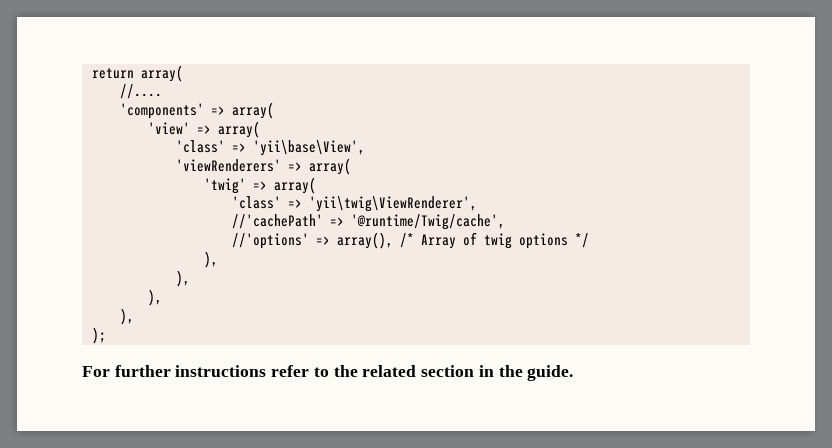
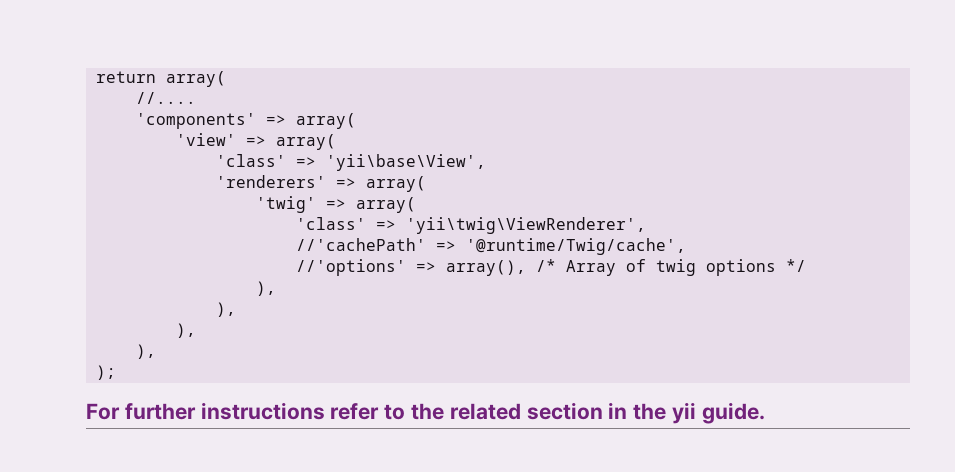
[175,159,281,172] 'viewRenderers' -> [215,175,326,188] 'renderers'
(523, 371) none -> [672,402,697,424] yii

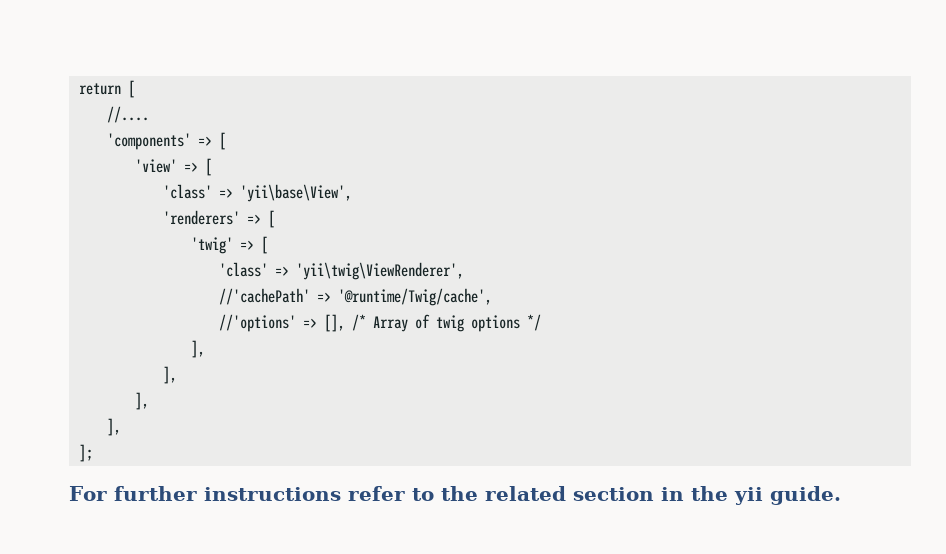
[165,71,226,87] array( -> [127,80,135,98] [
[295,113,356,129] array( -> [218,132,226,150] [
[275,134,336,150] array( -> [204,158,212,176] [
[365,176,426,192] array( -> [267,210,275,228] [
[355,197,416,213] array( -> [260,236,268,254] [
[445,260,526,276] array(), -> [323,314,345,332] [],
[255,281,276,296] [215,302,236,317] [175,323,196,338] [135,344,156,359] [95,365,116,380] ), // ), // ), // ), // ); -> [190,340,205,358] [162,366,177,384] [134,392,149,410] [106,418,121,436] [78,444,93,462] ], // ], // ], // ], // ];

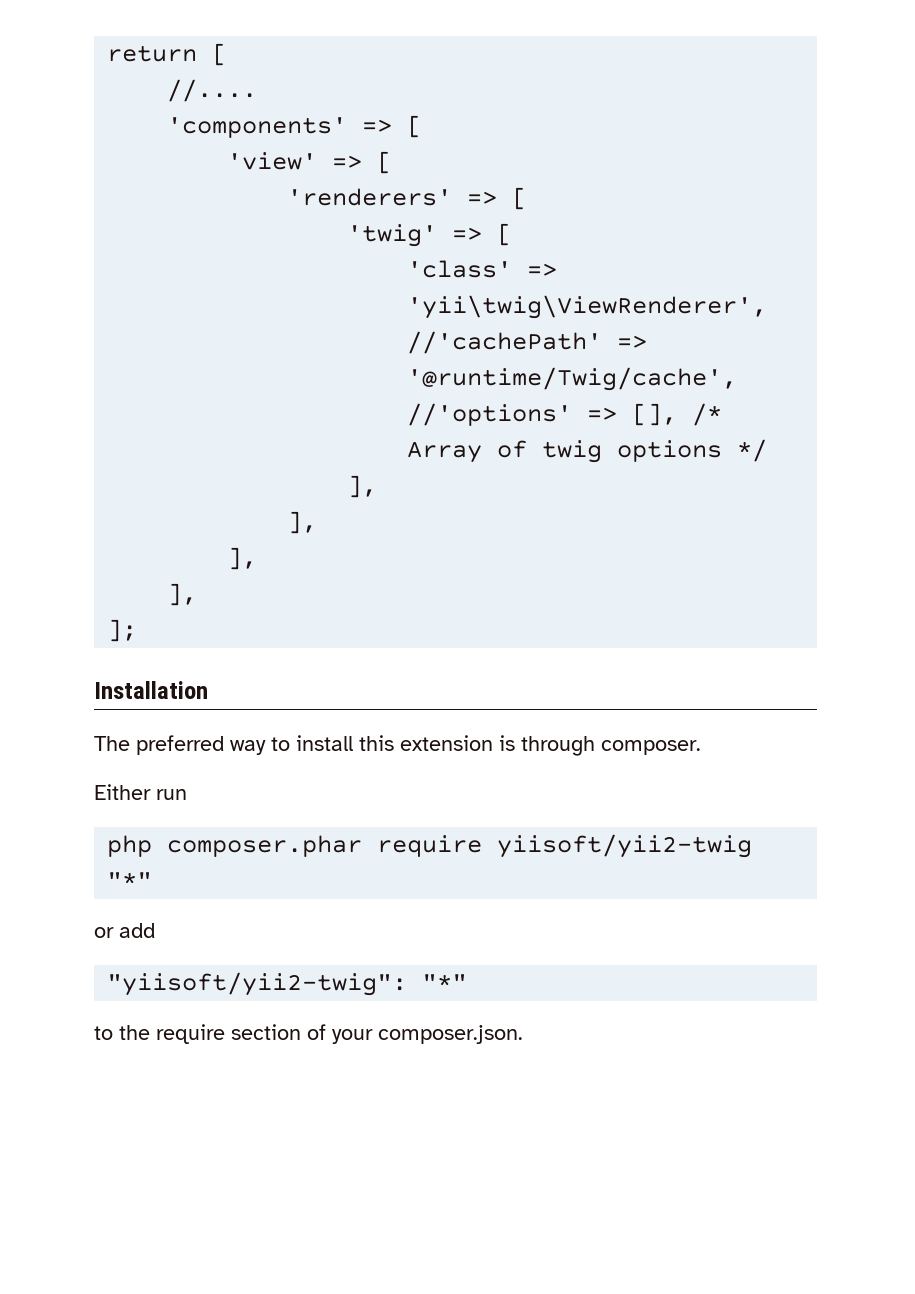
[162,184,352,202] // 'class' => 'yii\base\View', -> (393, 162) none
[69,486,841,505] For further instructions refer to the related section in the yii guide. -> [94,681,208,699] [94,735,701,756] [94,784,187,800] [107,834,753,858] [107,872,153,888] [94,923,155,938] [107,972,468,996] [94,1024,523,1044] Installation // The preferred way to install this extension is through composer. // Either run // php composer.phar require yiisoft/yii2-twig "*" // or add // "yiisoft/yii2-twig": "*" // to the require section of your composer.json.

